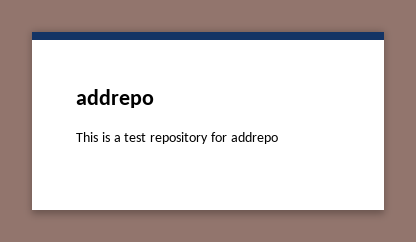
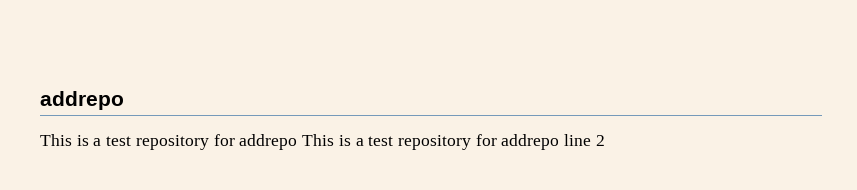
(278, 138) none -> [302,134,605,150] This is a test repository for addrepo line 2

